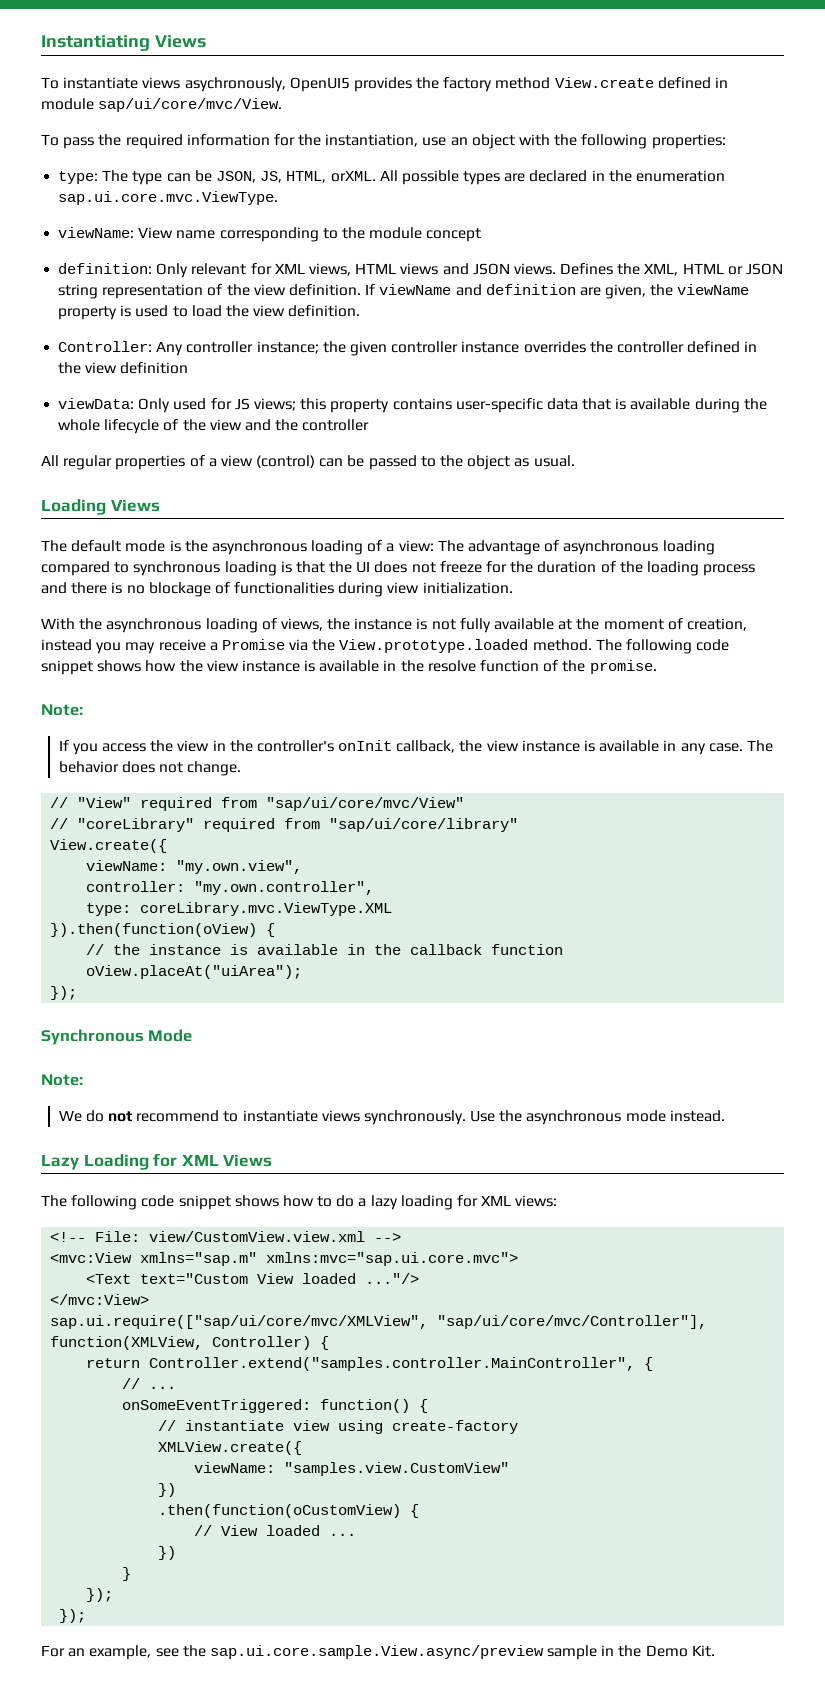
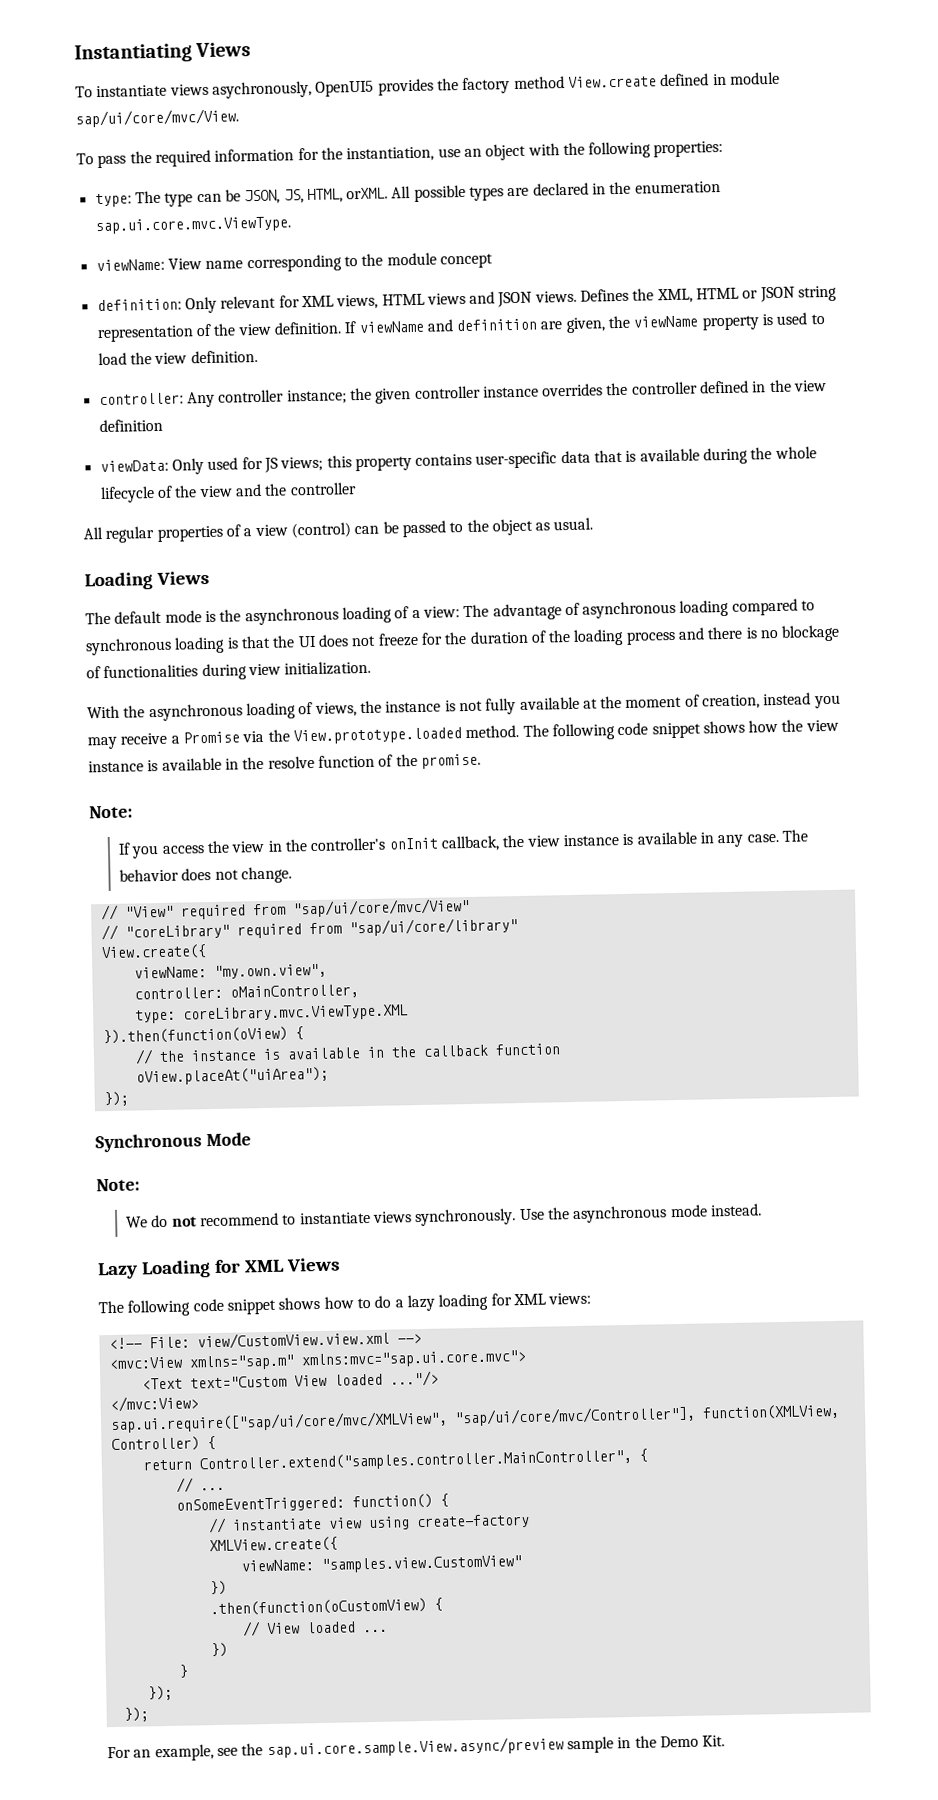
[58,341,153,352] Controller: -> [98,392,184,406] controller:
[194,881,375,895] "my.own.controller", -> [229,984,359,1000] oMainController,

